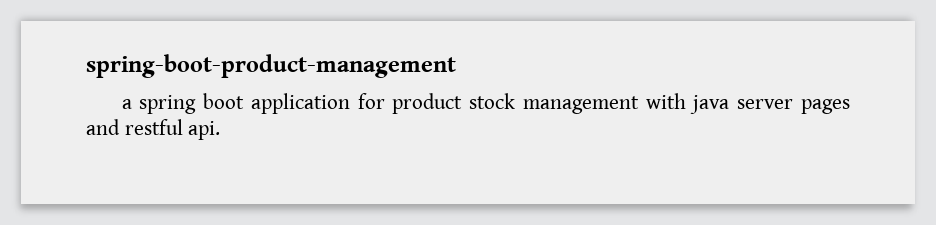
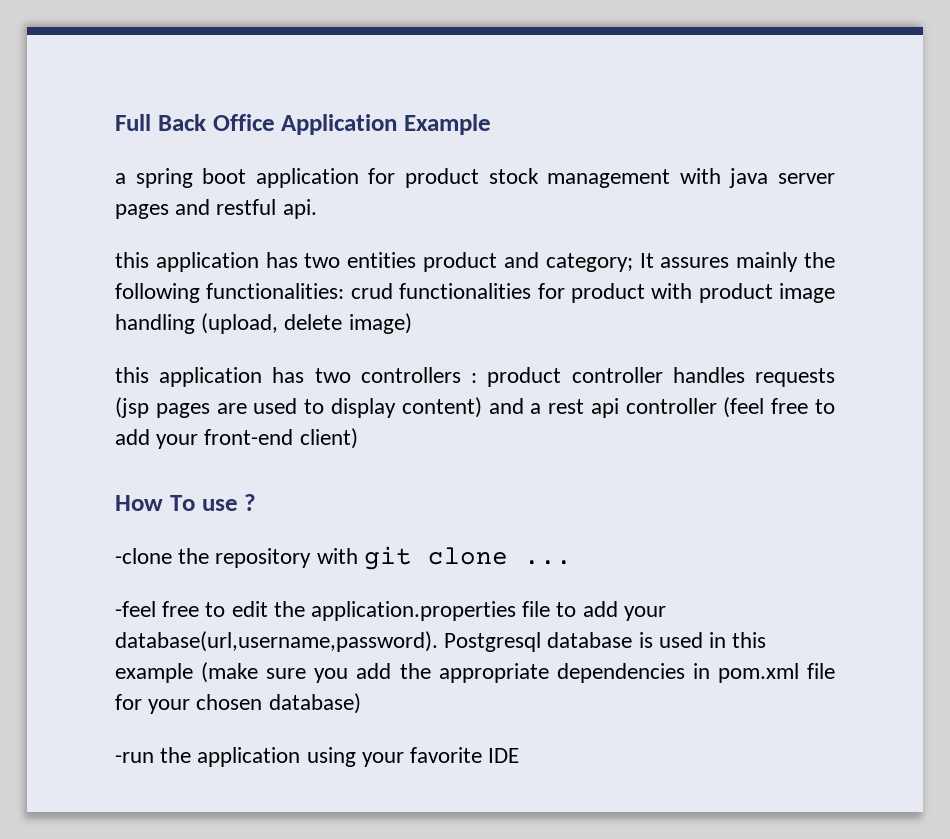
[86,54,456,78] spring-boot-product-management -> [115,114,491,135] Full Back Office Application Example
(221, 130) none -> [115,252,836,272] [115,283,835,303] [115,313,412,334] [115,367,835,387] [115,397,836,418] [115,428,358,449] [115,494,257,511] [115,546,572,570] [115,601,666,621] [115,631,767,652] [115,662,836,683] [115,693,361,714] [115,747,520,767] // this application has two entities product and category; It assures mainly the following functionalities: crud functionalities for product with product image handling (upload, delete image) // this application has two controllers : product controller handles requests (jsp pages are used to display content) and a rest api controller (feel free to add your front-end client) // How To use ? // -clone the repository with git clone ... // -feel free to edit the application.properties file to add your database(url,username,password). Postgresql database is used in this example (make sure you add the appropriate dependencies in pom.xml file for your chosen database) // -run the application using your favorite IDE

